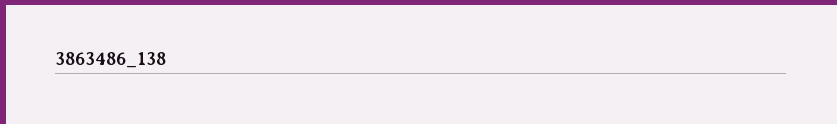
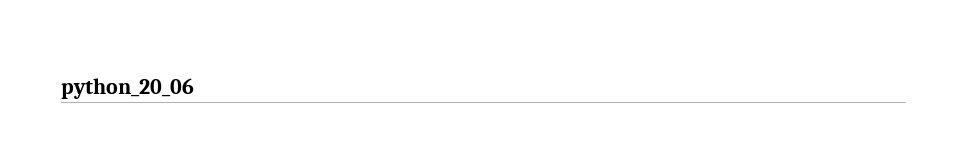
[55,52,166,68] 3863486_138 -> [61,78,194,99] python_20_06

